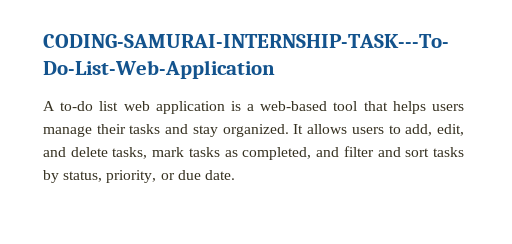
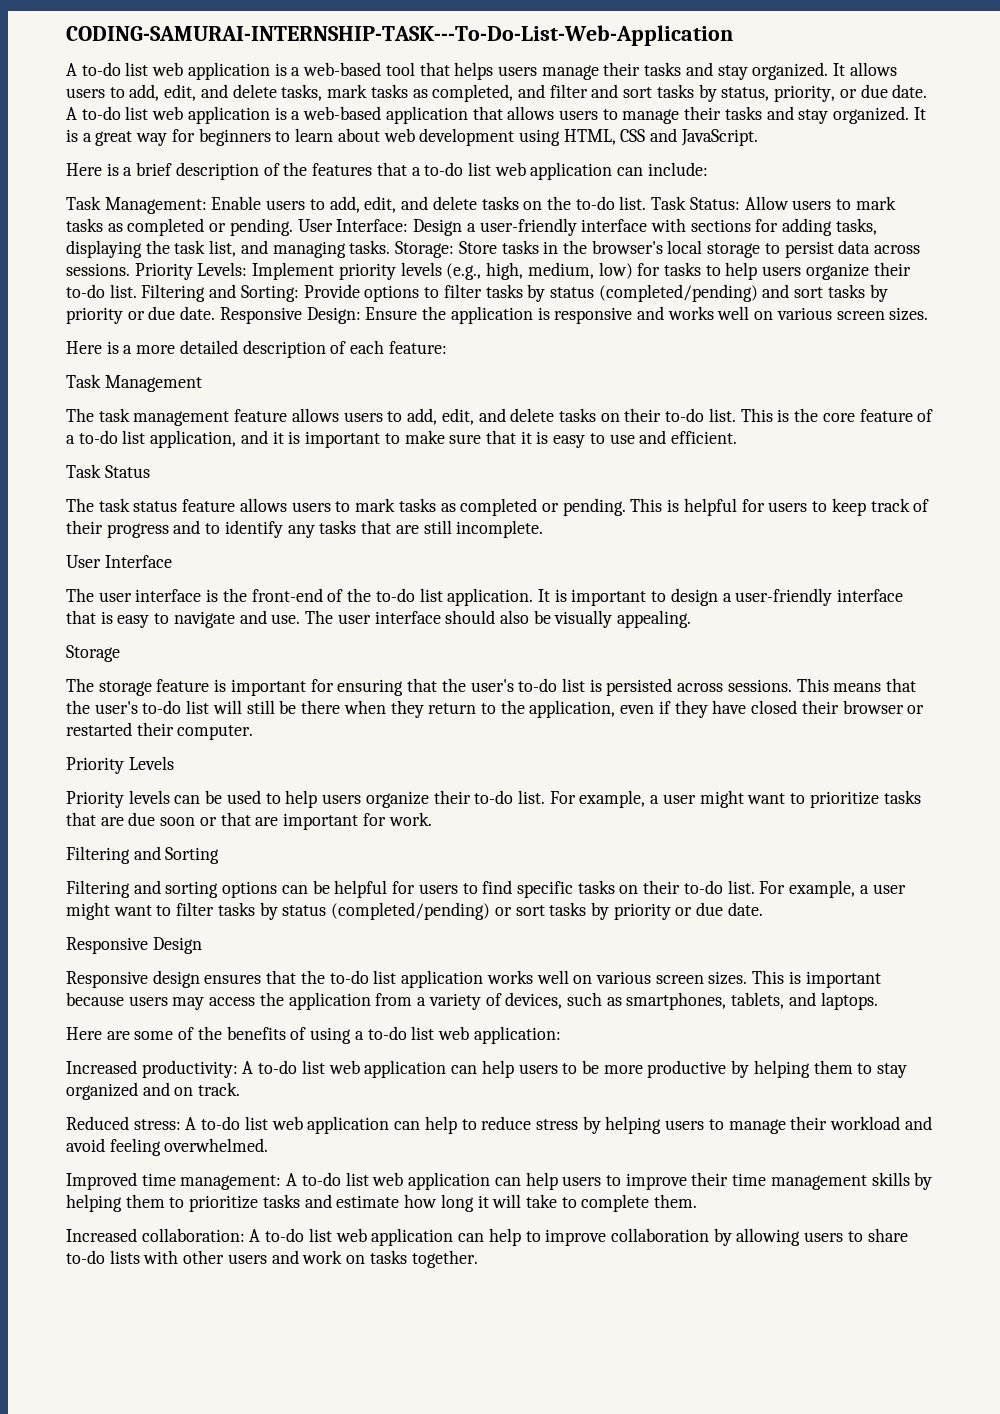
(235, 175) none -> [66,106,926,124] [66,128,758,146] [66,162,708,180] [66,196,896,214] [66,218,877,236] [66,240,921,258] [66,262,911,280] [66,284,888,302] [66,306,929,324] [66,340,447,358] [66,374,202,392] [66,408,934,426] [66,430,738,448] [66,464,150,478] [66,498,930,516] [66,520,544,538] [66,555,172,568] [66,588,904,606] [66,610,692,628] [66,645,120,662] [66,678,917,696] [66,700,925,718] [66,722,254,740] [66,756,174,774] [66,790,921,808] [66,812,432,830] [66,846,220,864] [66,880,906,898] [66,902,763,920] [66,937,202,954] [66,970,881,988] [66,992,878,1010] [66,1026,561,1044] [66,1060,908,1078] [66,1082,241,1100] [66,1116,932,1134] [66,1138,269,1156] [66,1172,933,1190] [66,1194,698,1212] [66,1228,908,1246] [66,1250,478,1268] A to-do list web application is a web-based application that allows users to manage their tasks and stay organized. It is a great way for beginners to learn about web development using HTML, CSS and JavaScript. // Here is a brief description of the features that a to-do list web application can include: // Task Management: Enable users to add, edit, and delete tasks on the to-do list. Task Status: Allow users to mark tasks as completed or pending. User Interface: Design a user-friendly interface with sections for adding tasks, displaying the task list, and managing tasks. Storage: Store tasks in the browser's local storage to persist data across sessions. Priority Levels: Implement priority levels (e.g., high, medium, low) for tasks to help users organize their to-do list. Filtering and Sorting: Provide options to filter tasks by status (completed/pending) and sort tasks by priority or due date. Responsive Design: Ensure the application is responsive and works well on various screen sizes. // Here is a more detailed description of each feature: // Task Management // The task management feature allows users to add, edit, and delete tasks on their to-do list. This is the core feature of a to-do list application, and it is important to make sure that it is easy to use and efficient. // Task Status // The task status feature allows users to mark tasks as completed or pending. This is helpful for users to keep track of their progress and to identify any tasks that are still incomplete. // User Interface // The user interface is the front-end of the to-do list application. It is important to design a user-friendly interface that is easy to navigate and use. The user interface should also be visually appealing. // Storage // The storage feature is important for ensuring that the user's to-do list is persisted across sessions. This means that the user's to-do list will still be there when they return to the application, even if they have closed their browser or restarted their computer. // Priority Levels // Priority levels can be used to help users organize their to-do list. For example, a user might want to prioritize tasks that are due soon or that are important for work. // Filtering and Sorting // Filtering and sorting options can be helpful for users to find specific tasks on their to-do list. For example, a user might want to filter tasks by status (completed/pending) or sort tasks by priority or due date. // Responsive Design // Responsive design ensures that the to-do list application works well on various screen sizes. This is important because users may access the application from a variety of devices, such as smartphones, tablets, and laptops. // Here are some of the benefits of using a to-do list web application: // Increased productivity: A to-do list web application can help users to be more productive by helping them to stay organized and on track. // Reduced stress: A to-do list web application can help to reduce stress by helping users to manage their workload and avoid feeling overwhelmed. // Improved time management: A to-do list web application can help users to improve their time management skills by helping them to prioritize tasks and estimate how long it will take to complete them. // Increased collaboration: A to-do list web application can help to improve collaboration by allowing users to share to-do lists with other users and work on tasks together.

